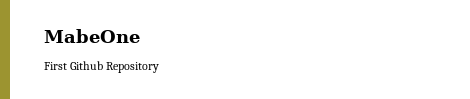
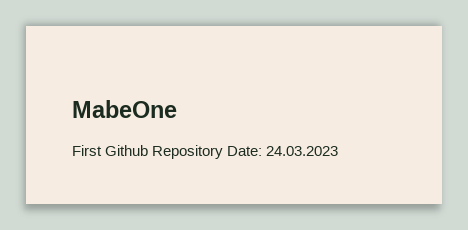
(160, 67) none -> [227,146,339,156] Date: 24.03.2023

